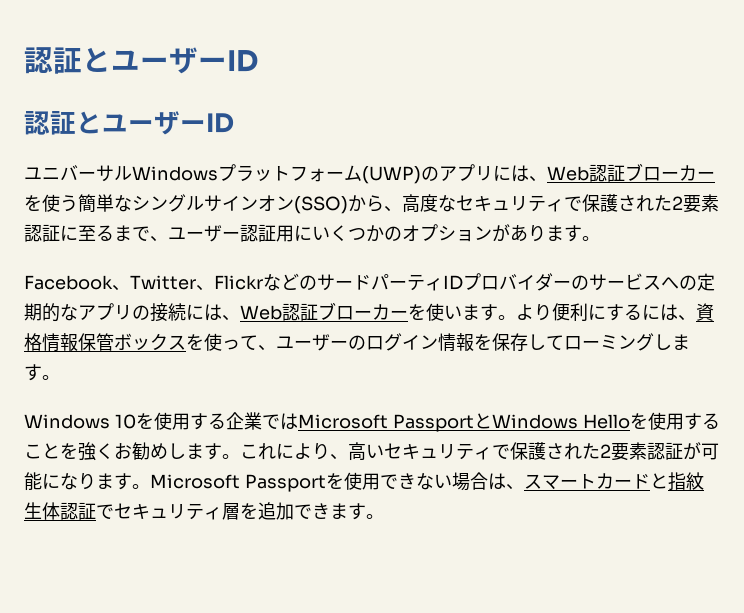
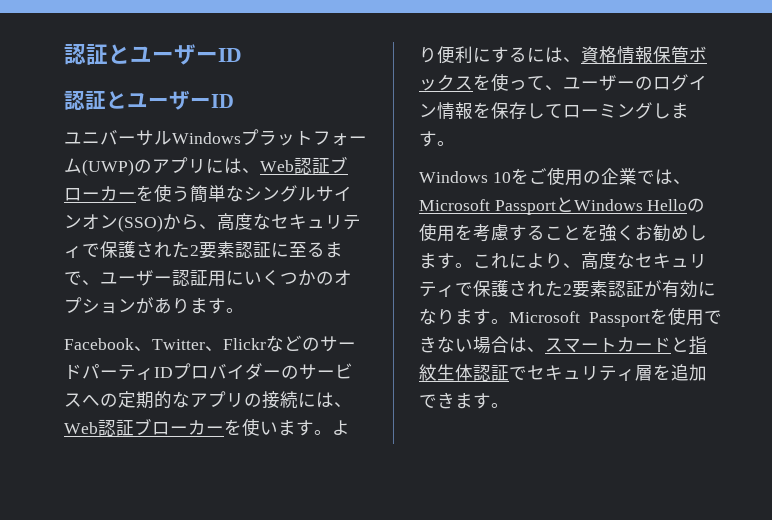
[154,412,226,430] 使用する -> [528,167,601,186] ご使用の
(298, 421) none -> [672,179,691,184] 、
[630,412,684,430] を使用 -> [687,198,706,212] [419,223,509,242] の使用を考慮
[366,444,384,458] い -> [599,252,635,269] 度な
[701,443,719,460] [24,472,42,491] 可能 -> [662,280,698,298] 有効

